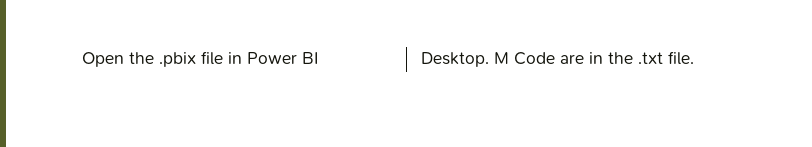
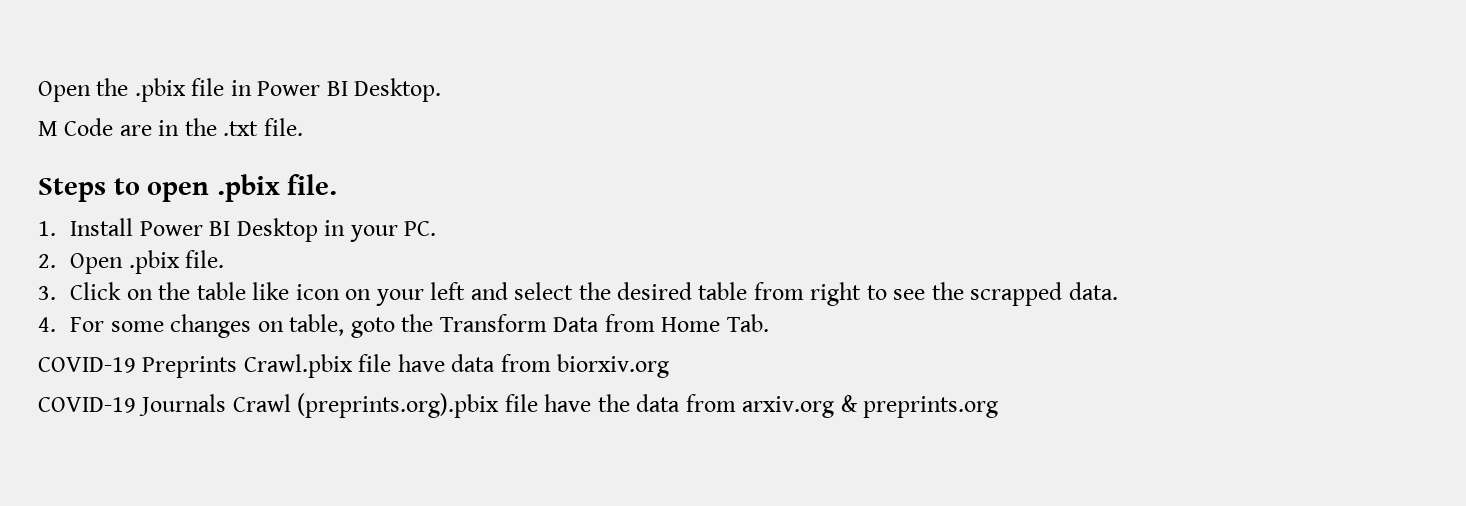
(489, 59) none -> (442, 90) //
(694, 58) none -> [38,174,338,202] [38,218,437,242] [38,250,225,274] [38,282,1118,306] [38,314,769,338] [38,354,670,378] [38,393,999,418] // Steps to open .pbix file. // 1. Install Power BI Desktop in your PC. // 2. Open .pbix file. // 3. Click on the table like icon on your left and select the desired table from right to see the scrapped data. // 4. For some changes on table, goto the Transform Data from Home Tab. // COVID-19 Preprints Crawl.pbix file have data from biorxiv.org // COVID-19 Journals Crawl (preprints.org).pbix file have the data from arxiv.org & preprints.org

